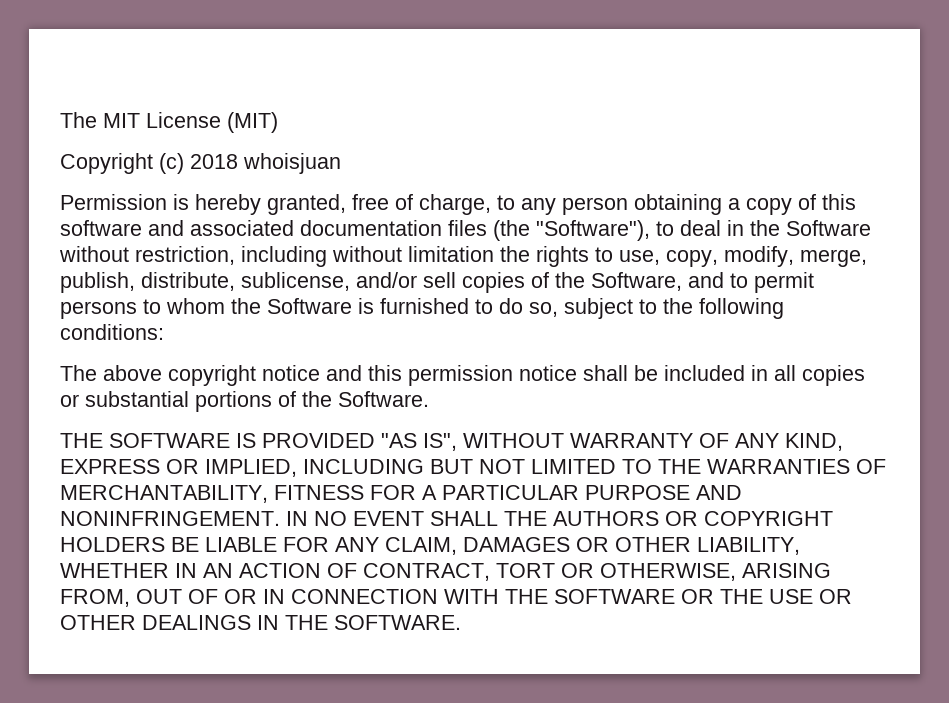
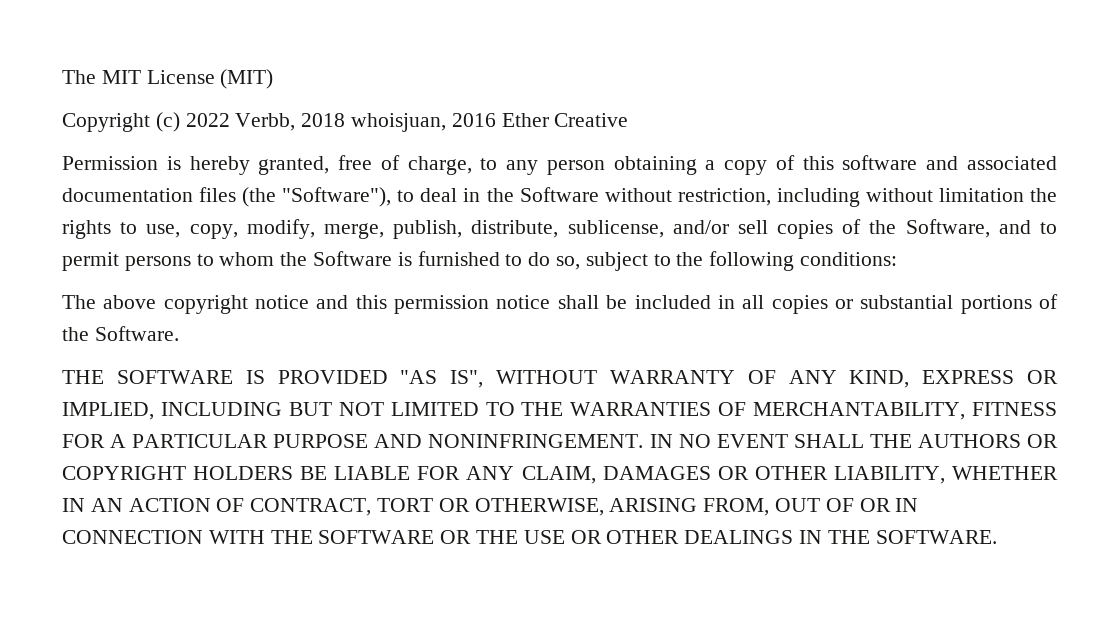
[190,153,341,174] 2018 whoisjuan -> [185,113,629,132] 2022 Verbb, 2018 whoisjuan, 2016 Ether Creative

